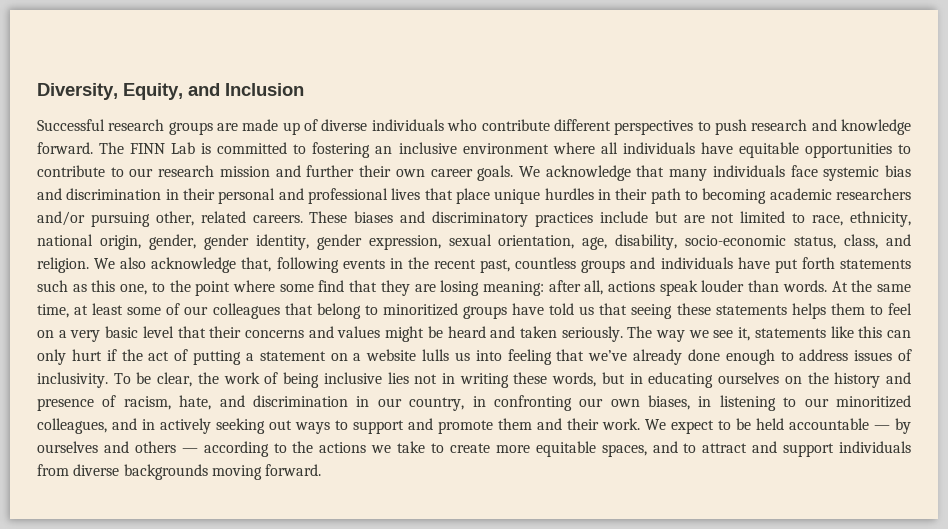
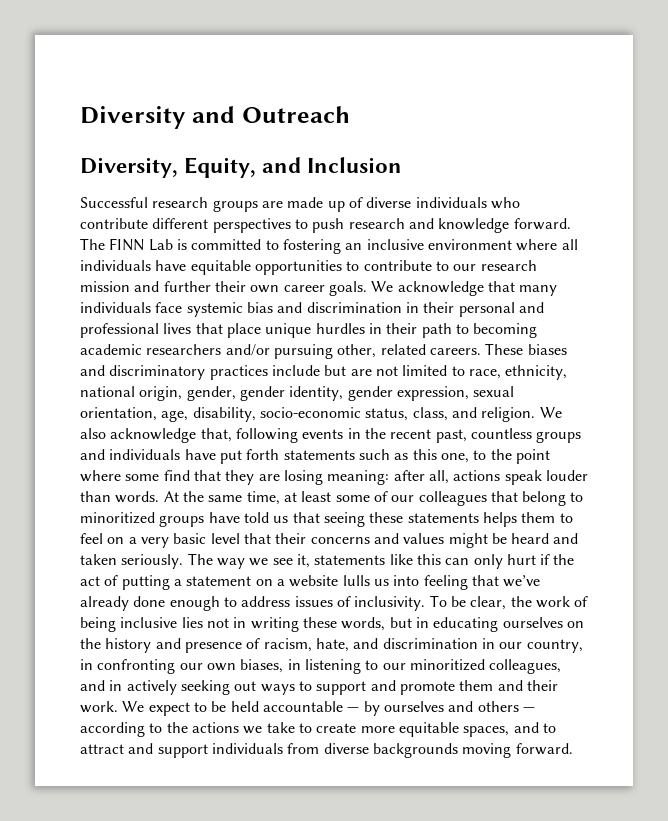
(37, 91) none -> [80,106,350,129] Diversity and Outreach //

